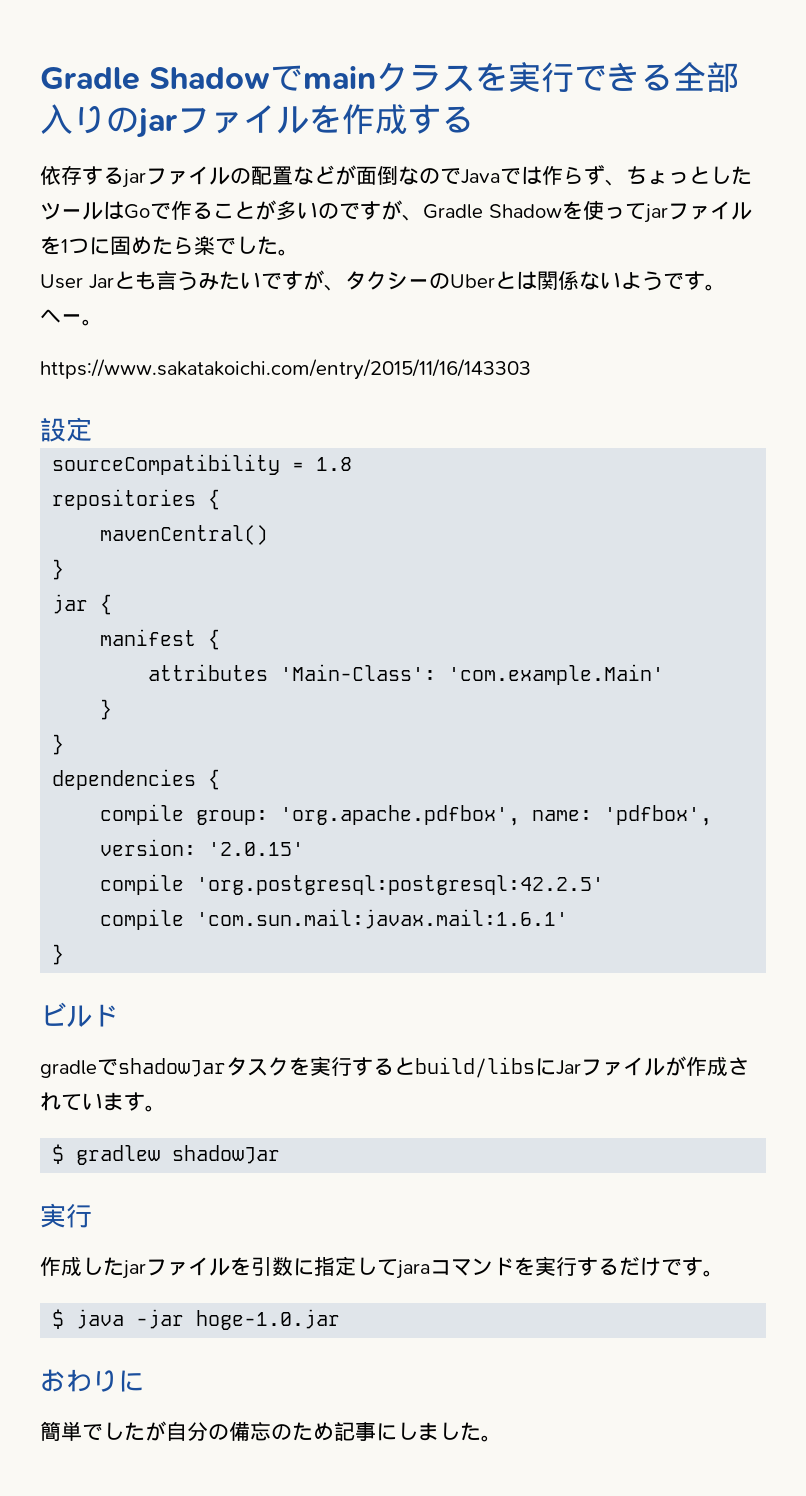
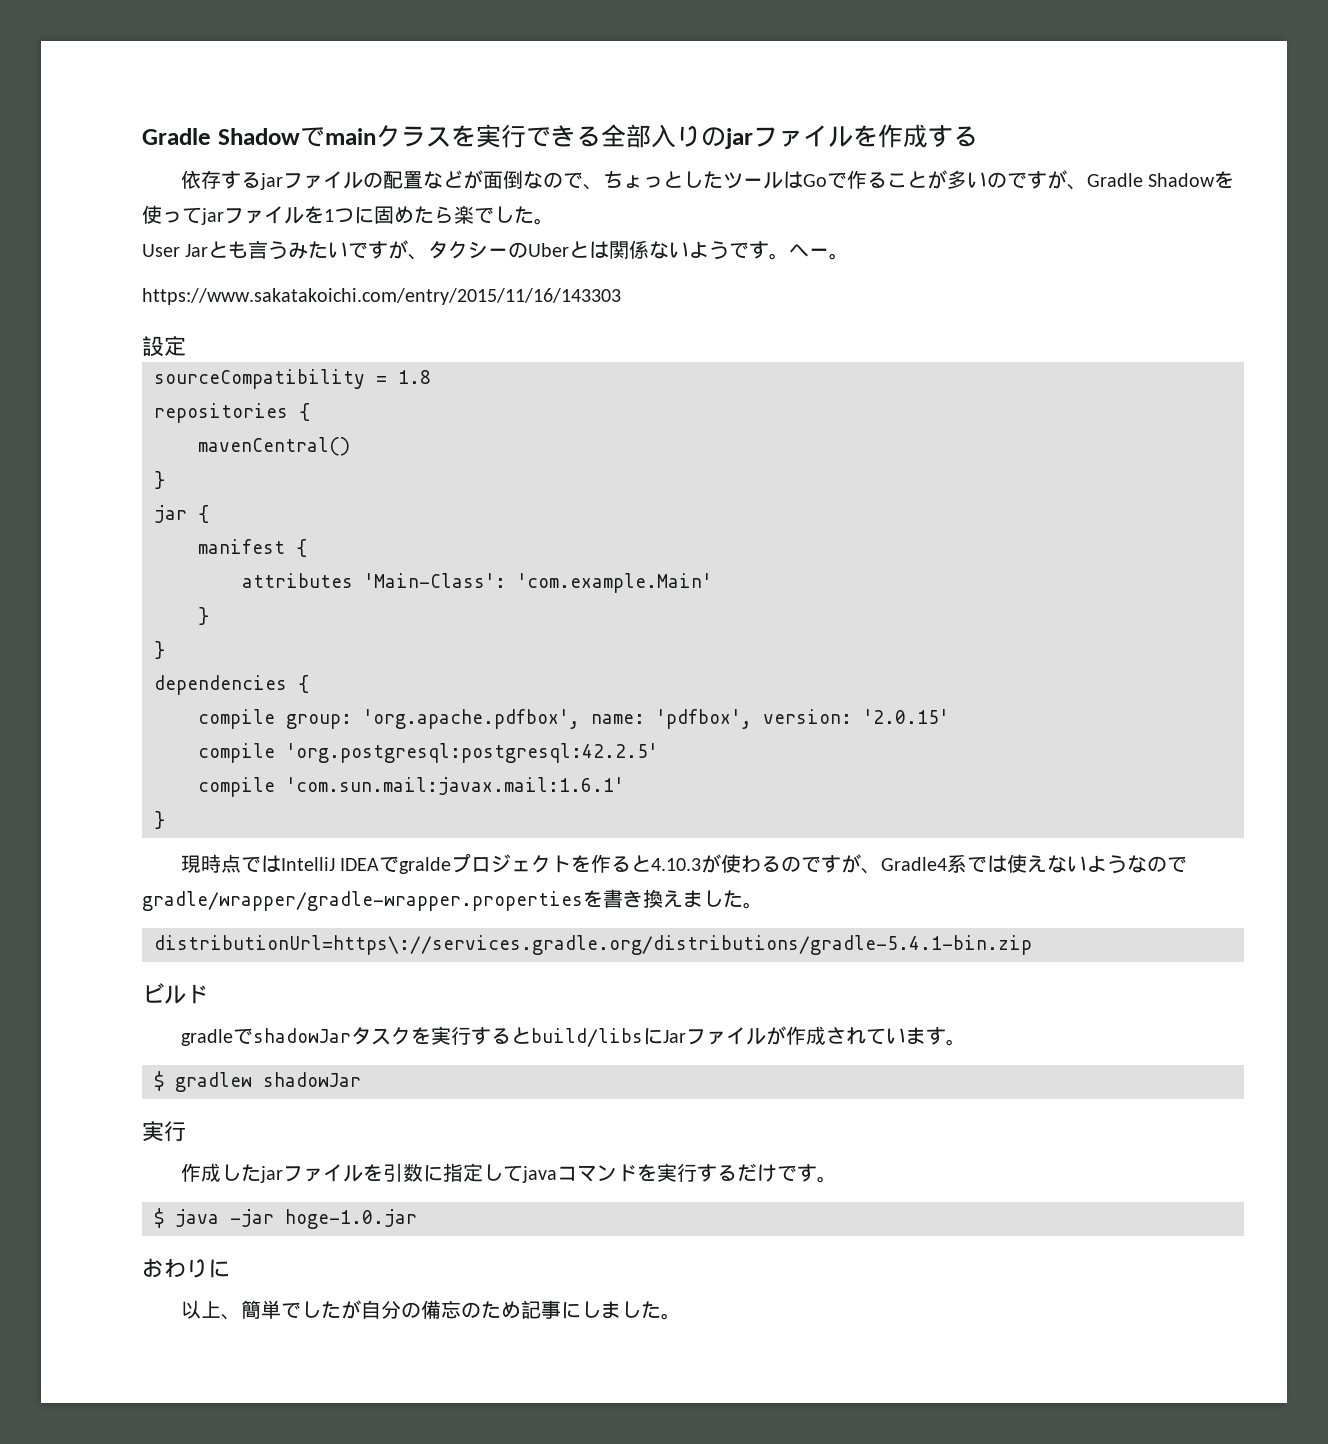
[461,165,605,185] Javaでは作らず -> (583, 180) none
(65, 954) none -> [180,853,1188,874] [142,889,763,911] [154,935,1032,955] // 現時点ではIntelliJ IDEAでgraldeプロジェクトを作ると4.10.3が使わるのですが、Gradle4系では使えないようなのでgradle/wrapper/gradle-wrapper.propertiesを書き換えました。 // distributionUrl=https\://services.gradle.org/distributions/gradle-5.4.1-bin.zip
[396,1260,430,1279] jara -> [521,1166,557,1183] java
(144, 1381) none -> [180,1300,241,1320] 以上、

